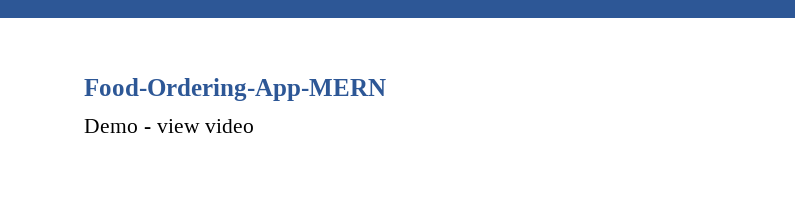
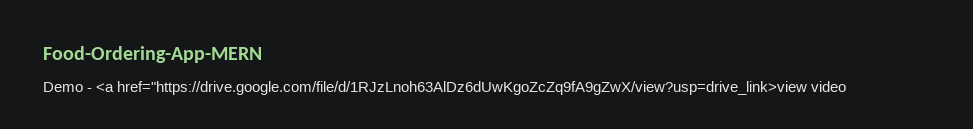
[156,119,200,133] view -> [96,81,808,95] <a href="https://drive.google.com/file/d/1RJzLnoh63AlDz6dUwKgoZcZq9fA9gZwX/view?usp=drive_link>view

